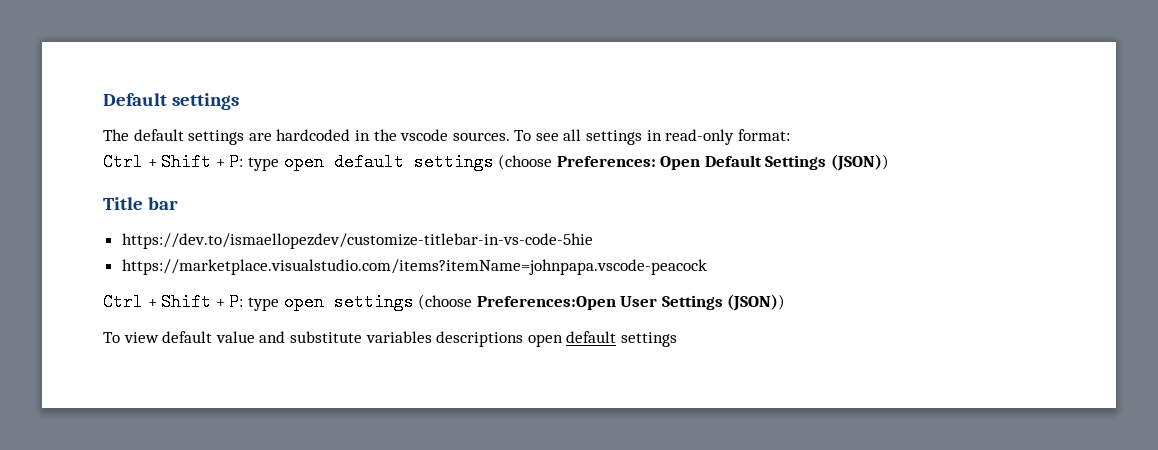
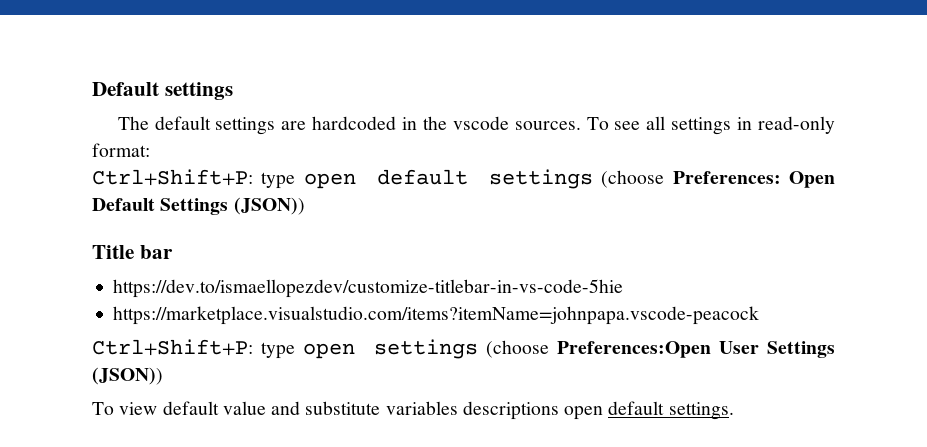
[103,153,244,171] Ctrl + Shift + P: -> [92,169,253,186] Ctrl+Shift+P:
[103,293,244,311] Ctrl + Shift + P: -> [92,339,253,356] Ctrl+Shift+P:
[620,332,677,347] settings -> [668,402,734,420] settings.

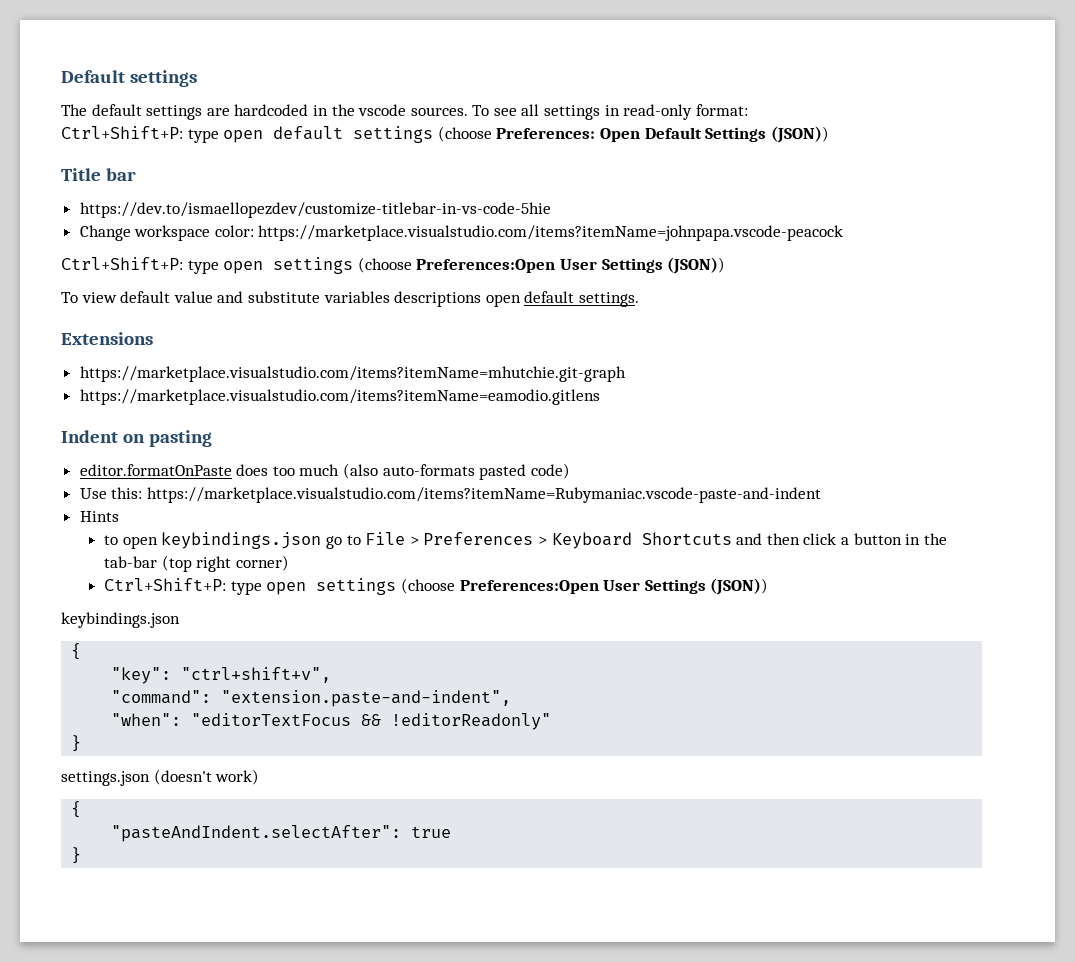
(624, 288) none -> [79,225,254,241] Change workspace color:
(734, 411) none -> [61,332,153,345] [79,366,626,382] [79,389,600,405] [61,430,212,447] [79,463,570,480] [79,487,821,503] [79,511,119,522] [104,532,947,549] [104,555,290,572] [104,578,769,595] [61,612,180,628] [71,643,82,660] [111,667,332,684] [111,690,512,707] [111,713,552,730] [71,735,82,752] [61,769,260,786] [71,801,82,818] [111,825,452,842] [71,847,82,864] // Extensions // https://marketplace.visualstudio.com/items?itemName=mhutchie.git-graph // https://marketplace.visualstudio.com/items?itemName=eamodio.gitlens // Indent on pasting // editor.formatOnPaste does too much (also auto-formats pasted code) // Use this: https://marketplace.visualstudio.com/items?itemName=Rubymaniac.vscode-paste-and-indent // Hints // to open keybindings.json go to File > Preferences > Keyboard Shortcuts and then click a button in the tab-bar (top right corner) // Ctrl+Shift+P: type open settings (choose Preferences:Open User Settings (JSON)) // keybindings.json // { // "key": "ctrl+shift+v", // "command": "extension.paste-and-indent", // "when": "editorTextFocus && !editorReadonly" // } // settings.json (doesn't work) // { // "pasteAndIndent.selectAfter": true // }

